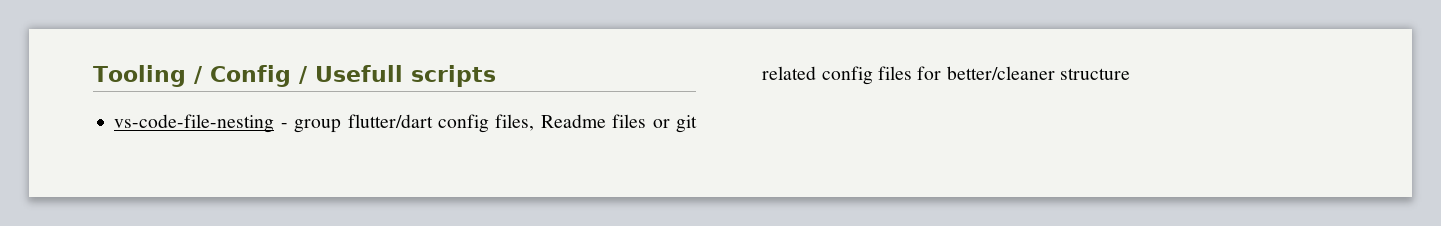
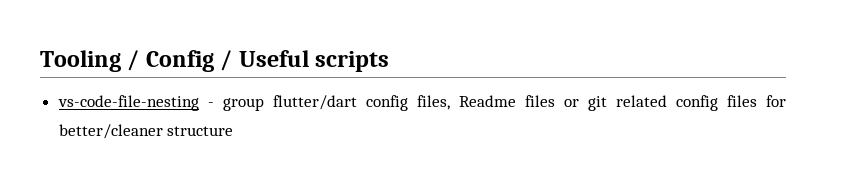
[314,65,403,82] Usefull -> [238,50,309,67] Useful

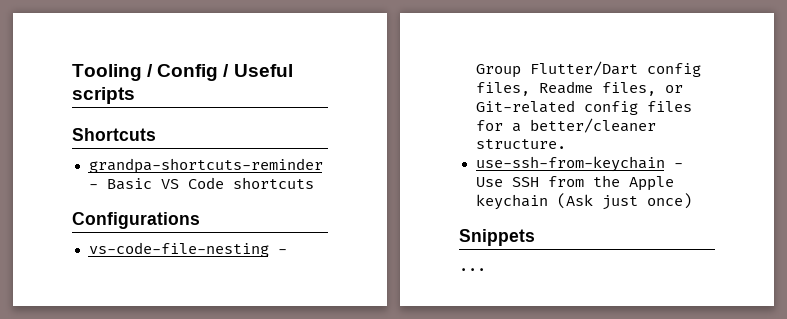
(390, 61) none -> [72,128,156,141] [88,158,323,174] [88,177,314,190] [72,212,200,229] // Shortcuts // grandpa-shortcuts-reminder - Basic VS Code shortcuts // Configurations
[222,95,357,111] group flutter/dart -> [475,61,638,78] Group Flutter/Dart
[524,95,786,111] [58,124,234,139] files or git related config files for better/cleaner structure -> [601,82,683,96] [475,100,692,115] [475,118,656,133] [475,139,566,149] [475,156,683,172] [475,175,674,191] [475,193,692,210] [459,229,535,246] [459,268,486,271] files, or Git-related config files for a better/cleaner structure. // use-ssh-from-keychain - Use SSH from the Apple keychain (Ask just once) // Snippets // ...

